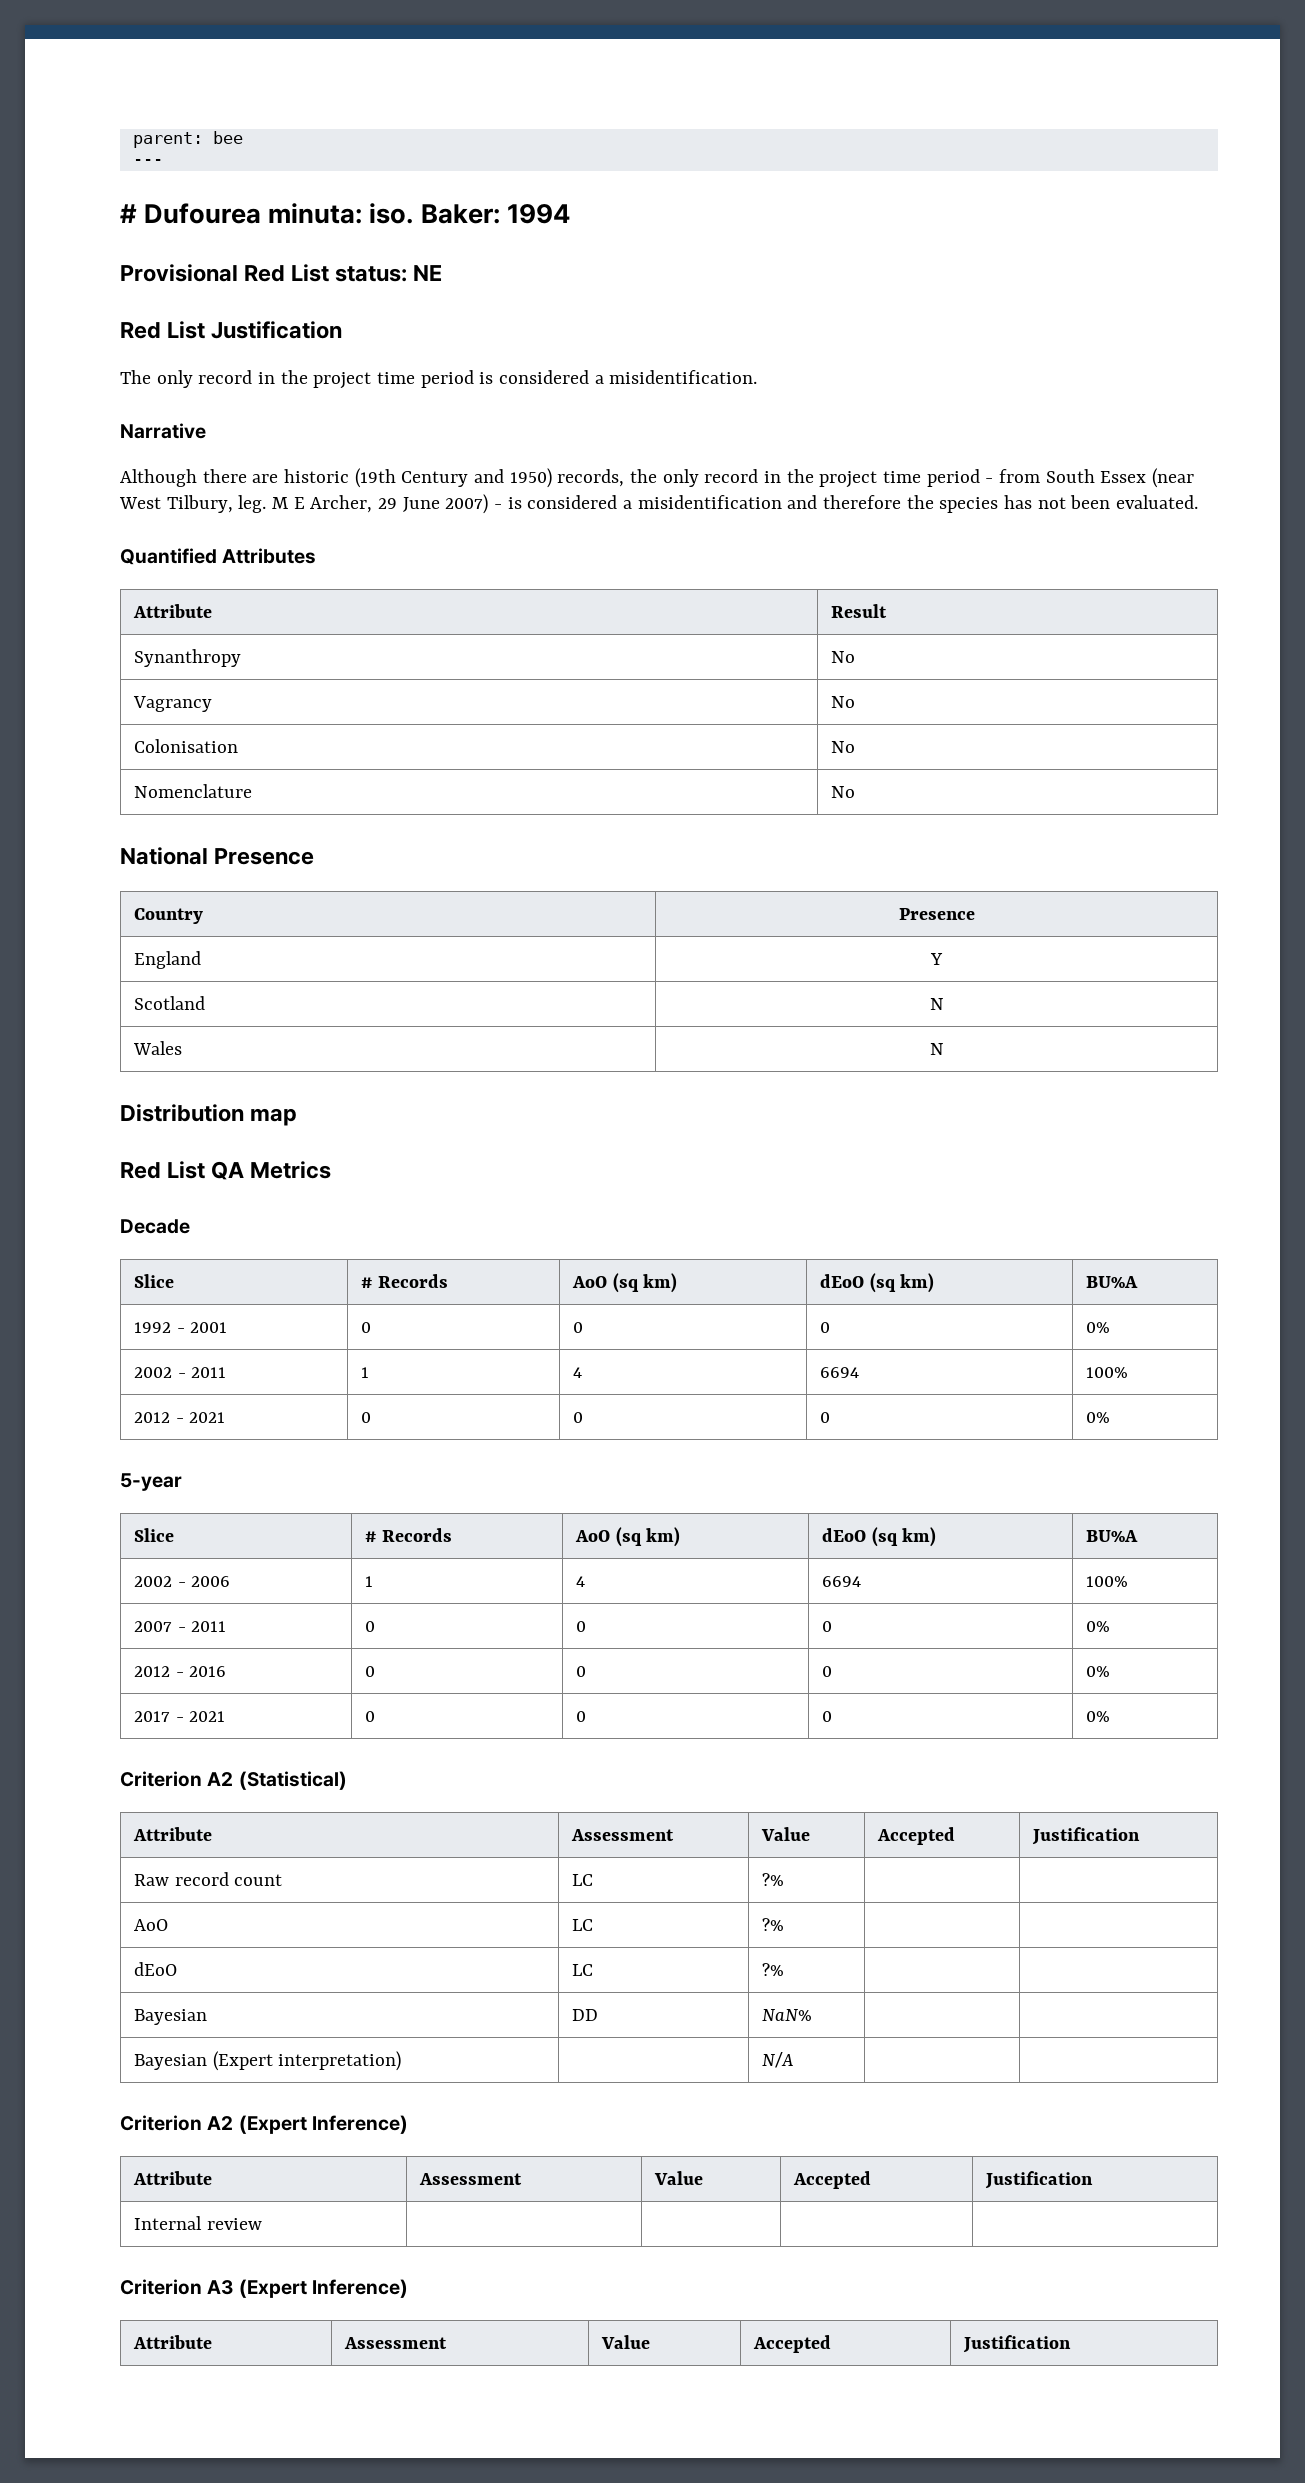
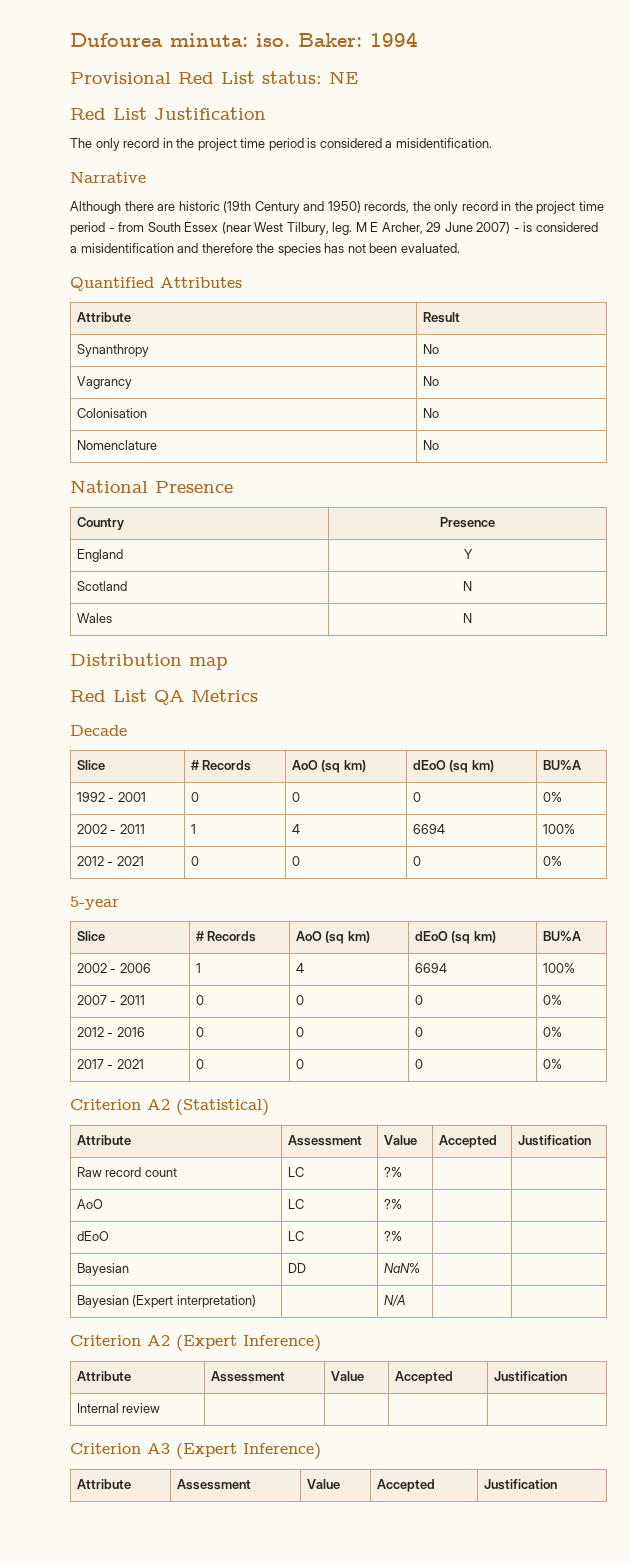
[132,131,243,148] [132,159,163,165] [120,204,137,223] parent: bee // --- // # -> (70, 40) none

